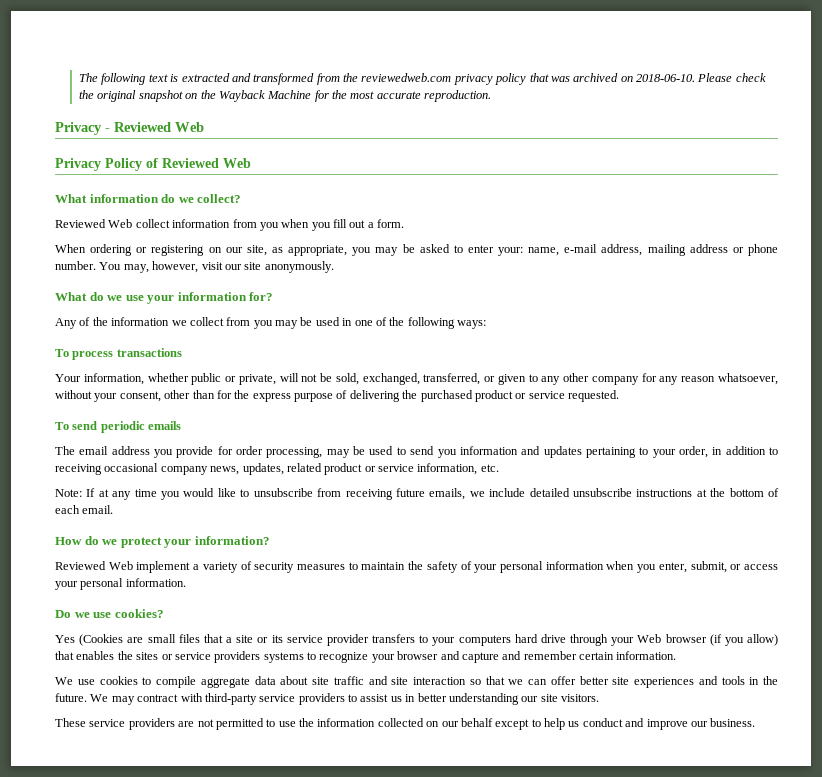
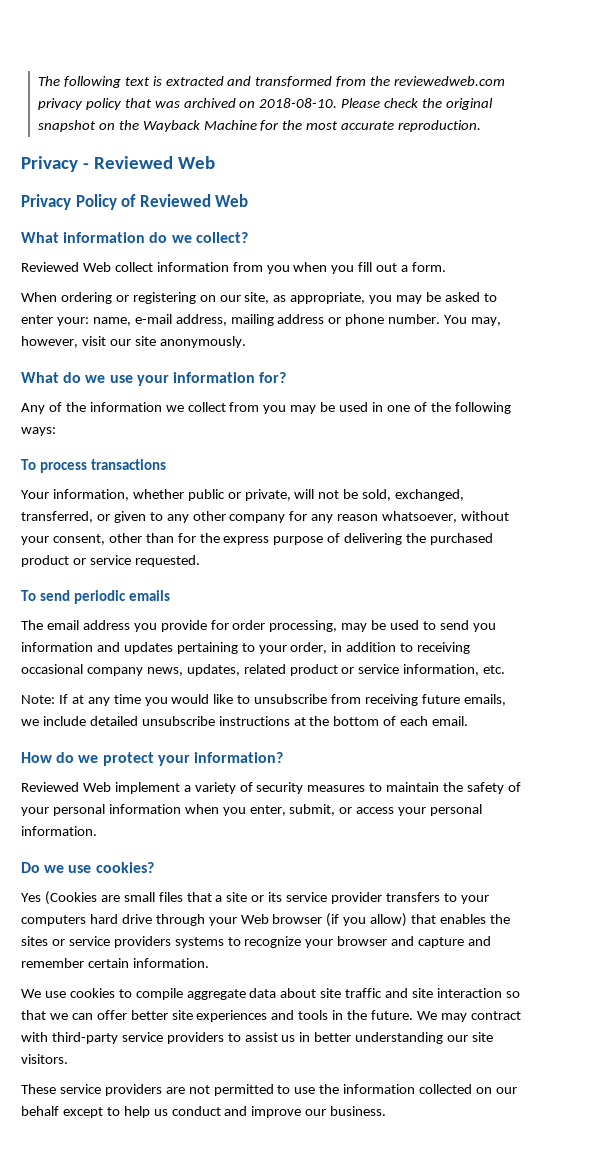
[636,74,696,82] 2018-06-10. -> [259,98,338,108] 2018-08-10.

